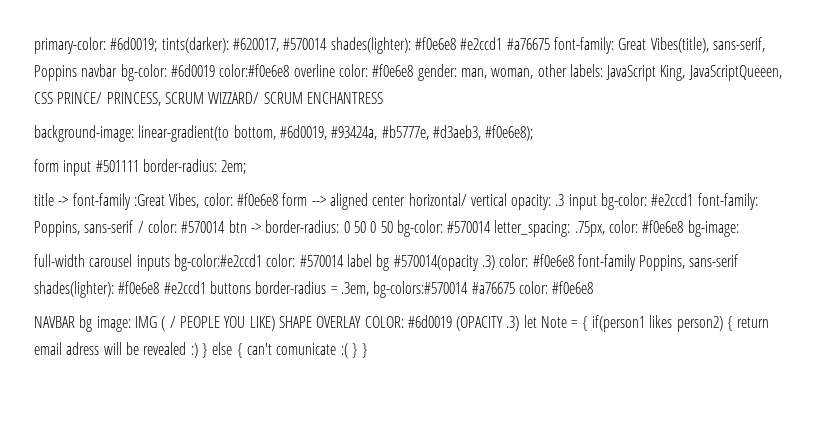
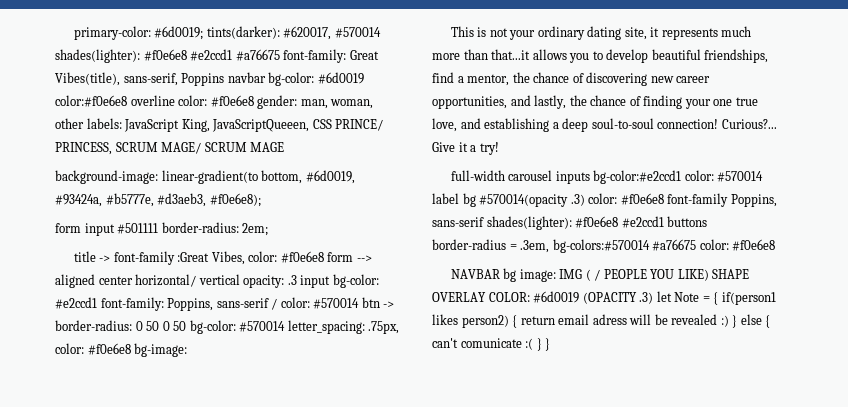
[208,92,383,104] WIZZARD/ SCRUM ENCHANTRESS -> [161,142,285,154] MAGE/ SCRUM MAGE
(739, 228) none -> [450,26,752,40] [432,49,769,63] [432,72,711,86] [432,95,758,109] [432,118,777,132] [432,142,499,155] // This is not your ordinary dating site, it represents much more than that...it allows you to develop beautiful friendships, find a mentor, the chance of discovering new career opportunities, and lastly, the chance of finding your one true love, and establishing a deep soul-to-soul connection! Curious?... Give it a try!

